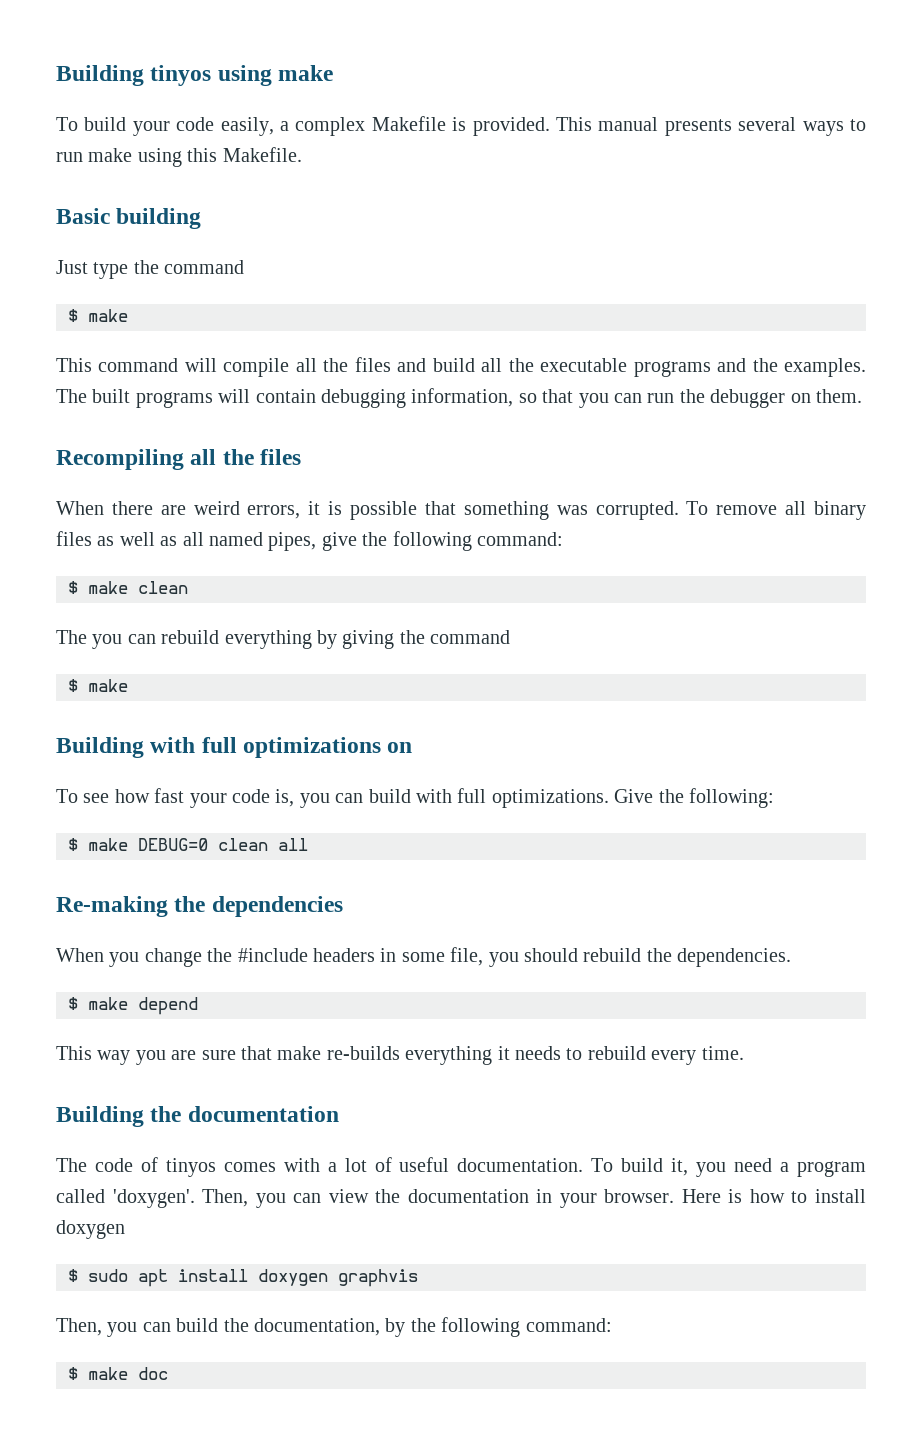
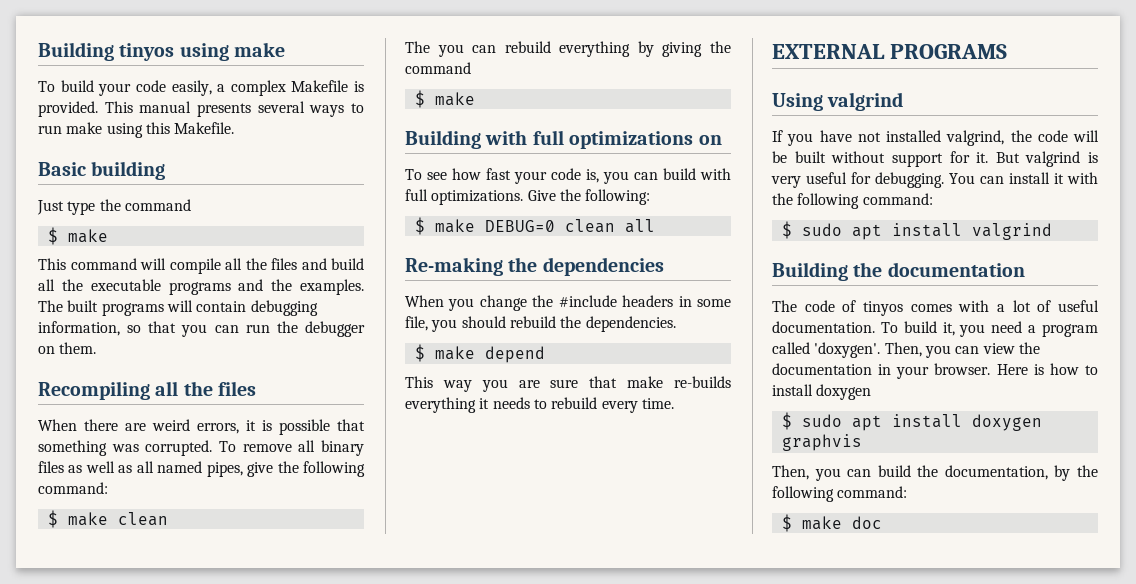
(744, 1053) none -> [772,44,1008,59] [772,92,904,111] [772,130,1099,146] [772,151,1098,167] [771,172,1098,188] [772,193,933,209] [781,221,1052,240] // EXTERNAL PROGRAMS // Using valgrind // If you have not installed valgrind, the code will be built without support for it. But valgrind is very useful for debugging. You can install it with the following command: // $ sudo apt install valgrind

